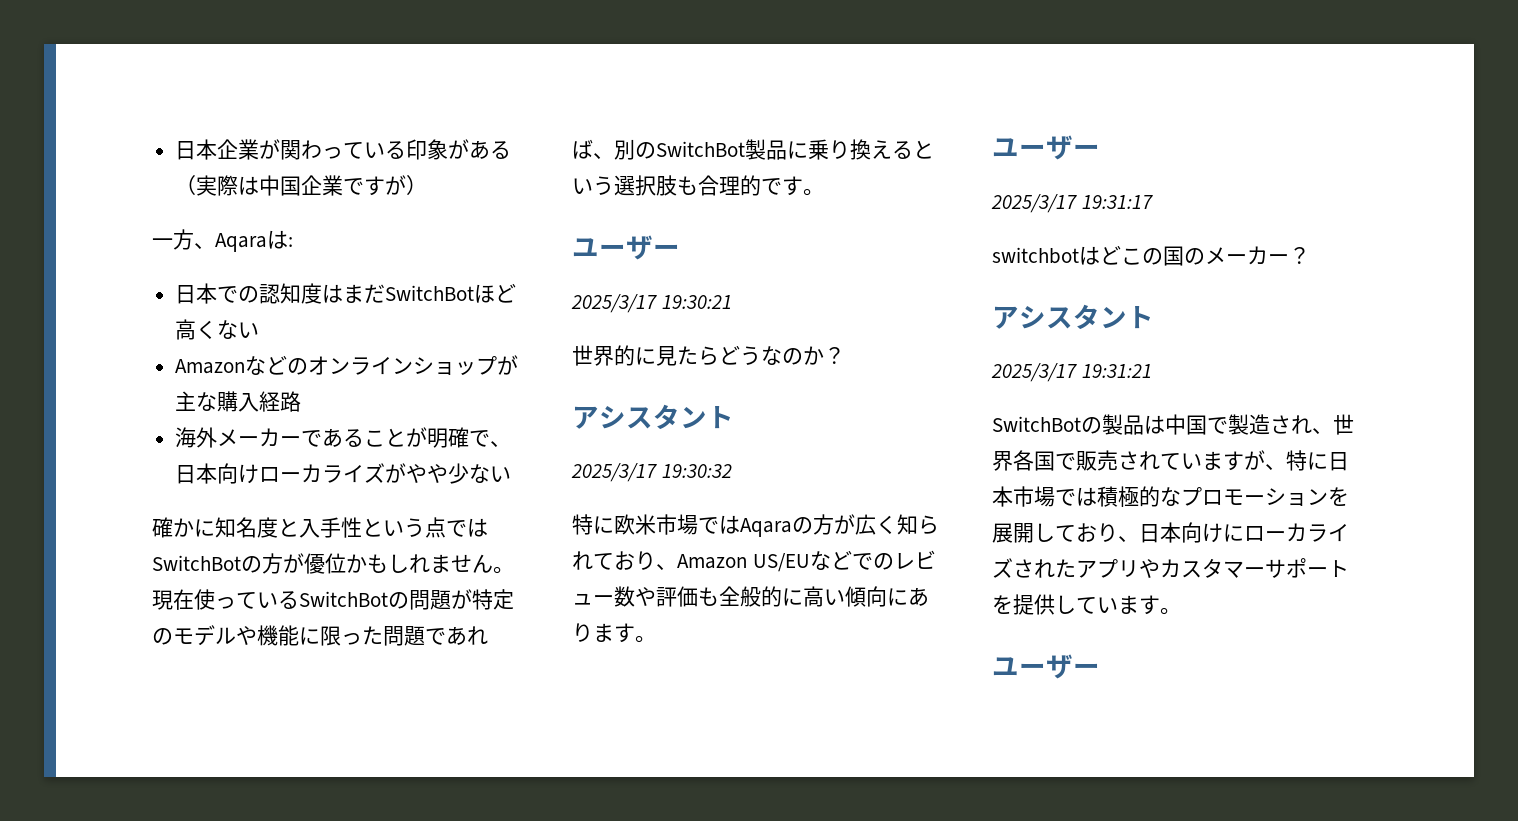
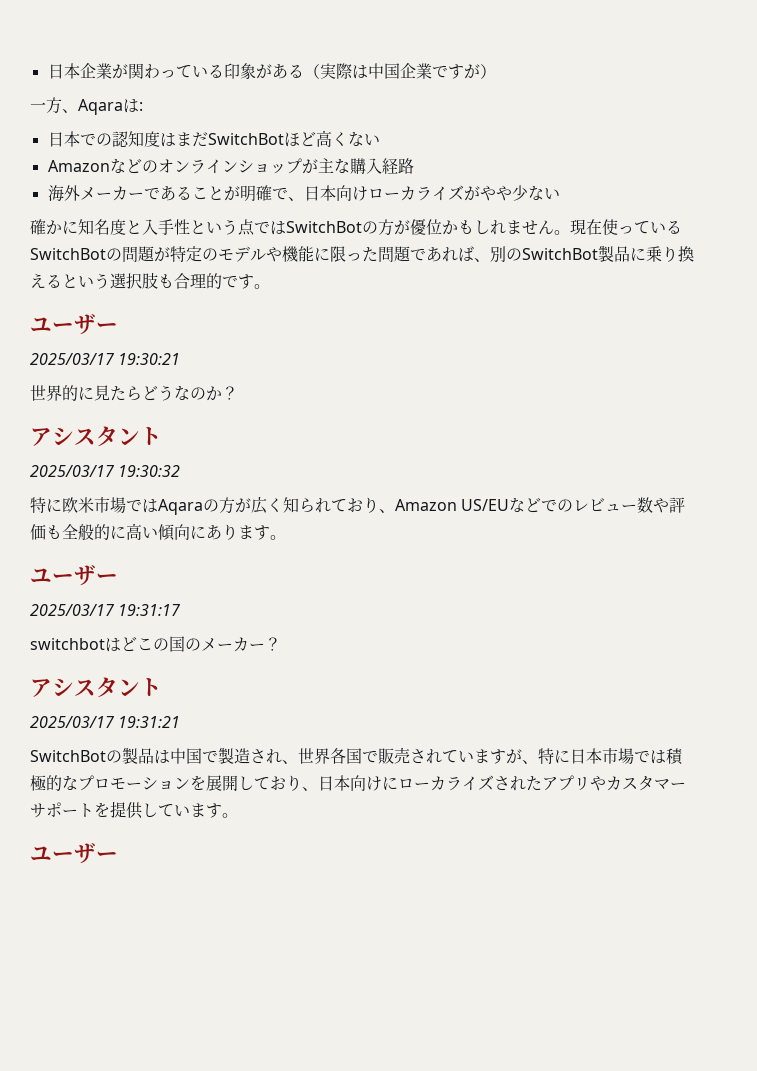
[571,294,657,313] 2025/3/17 -> [30,353,114,365] 2025/03/17
[571,463,657,482] 2025/3/17 -> [30,465,114,477] 2025/03/17
[991,194,1077,213] 2025/3/17 -> [30,604,114,616] 2025/03/17
[991,363,1077,382] 2025/3/17 -> [30,716,114,728] 2025/03/17

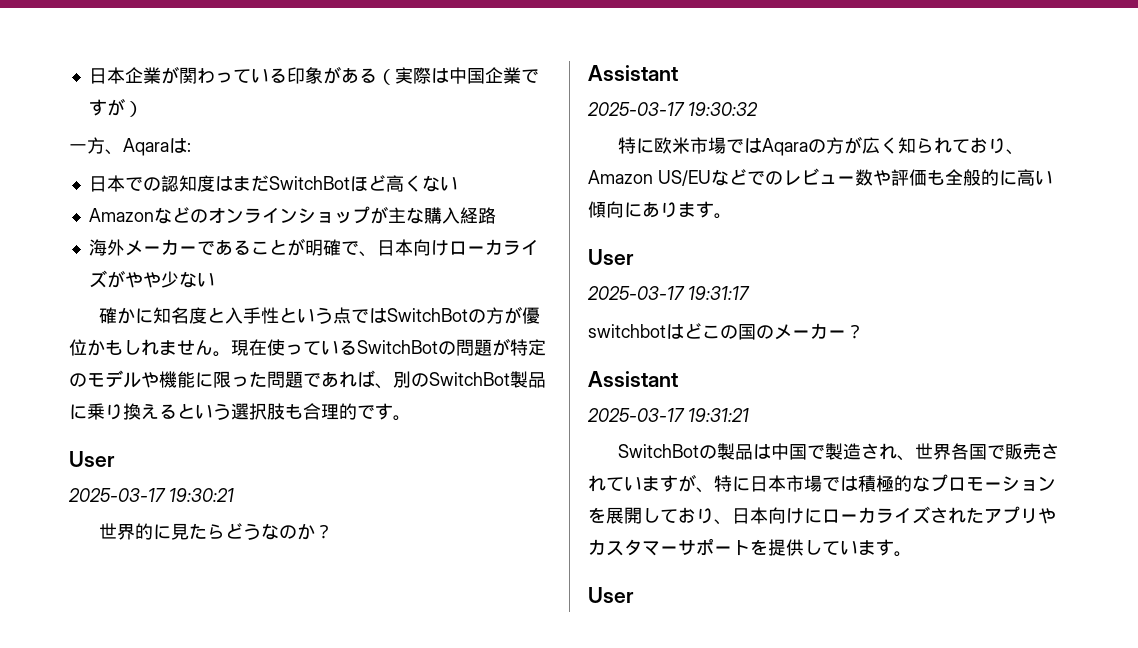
[30,314,118,335] [30,353,114,365] ユーザー // 2025/03/17 -> [69,451,115,467] [68,488,166,502] User // 2025-03-17
[30,426,162,447] [30,465,114,477] アシスタント // 2025/03/17 -> [588,65,678,81] [587,102,685,116] Assistant // 2025-03-17
[30,565,118,586] [30,604,114,616] ユーザー // 2025/03/17 -> [588,249,634,265] [587,286,685,300] User // 2025-03-17
[30,677,162,698] [30,716,114,728] アシスタント // 2025/03/17 -> [588,371,678,387] [587,408,685,422] Assistant // 2025-03-17
[30,843,118,864] ユーザー -> [588,587,634,603] User

